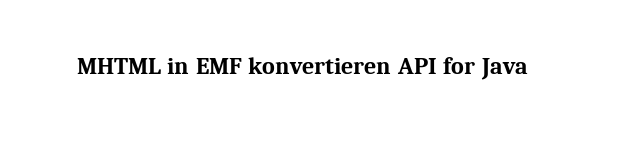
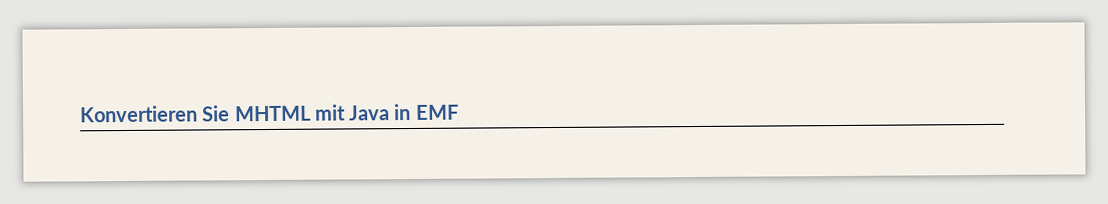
[77,57,528,80] MHTML in EMF konvertieren API for Java -> [80,103,459,123] Konvertieren Sie MHTML mit Java in EMF

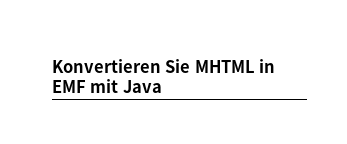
[314,103,459,121] mit Java in EMF -> [259,59,276,73] [52,79,162,93] in EMF mit Java

